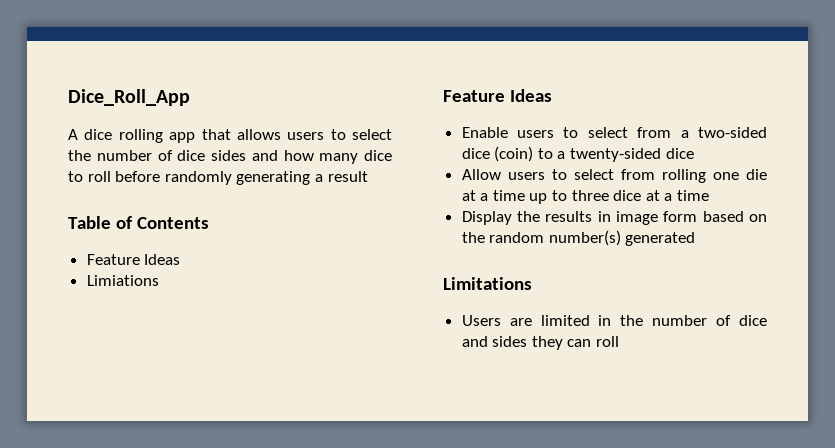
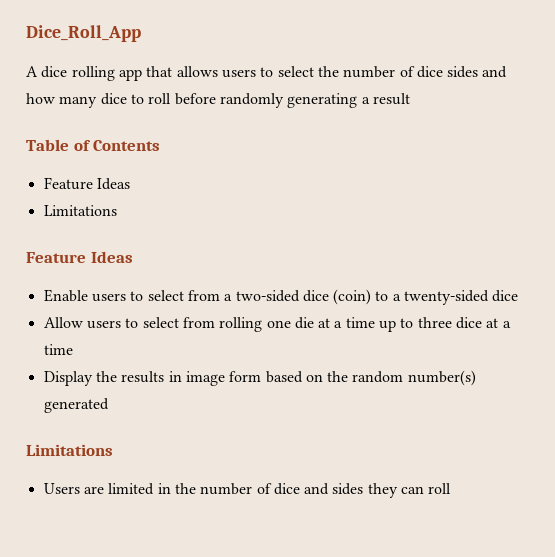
[86,275,159,286] Limiations -> [43,205,117,216] Limitations

